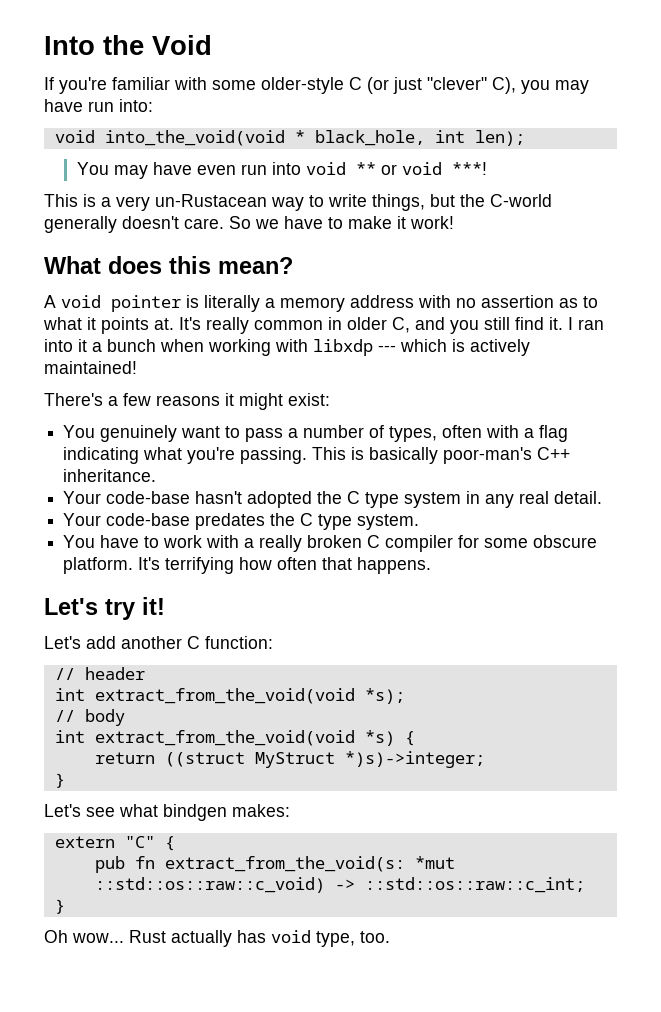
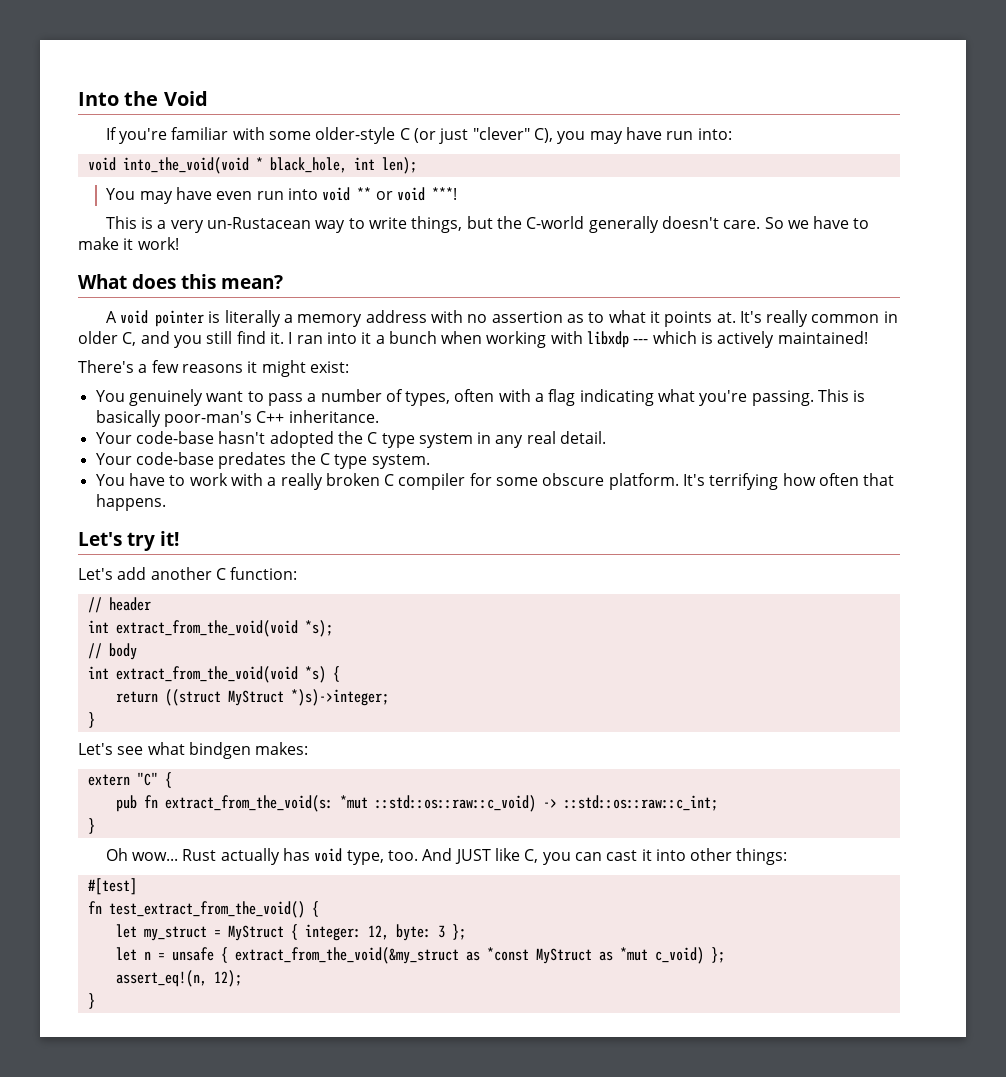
(390, 937) none -> [422,848,788,865] [87,878,137,895] [87,901,319,918] [115,924,466,941] [115,947,725,964] [115,970,242,987] [87,993,95,1009] And JUST like C, you can cast it into other things: // #[test] // fn test_extract_from_the_void() { // let my_struct = MyStruct { integer: 12, byte: 3 }; // let n = unsafe { extract_from_the_void(&my_struct as *const MyStruct as *mut c_void) }; // assert_eq!(n, 12); // }

